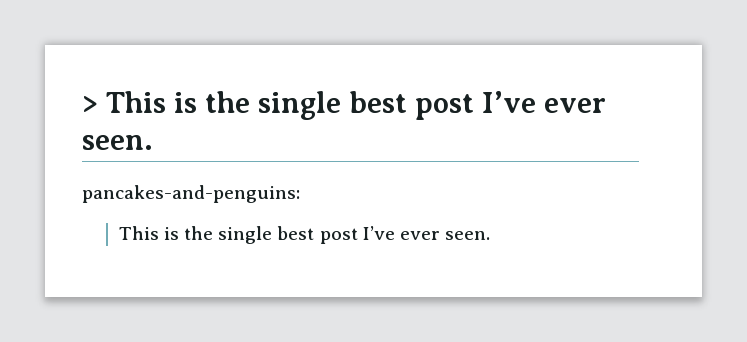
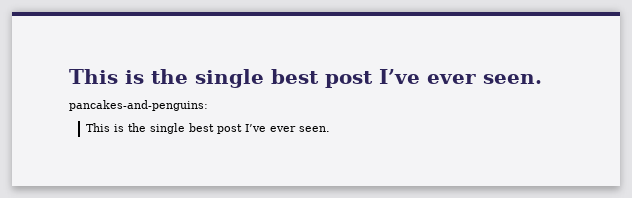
[82,96,98,113] > -> (69, 76) none

